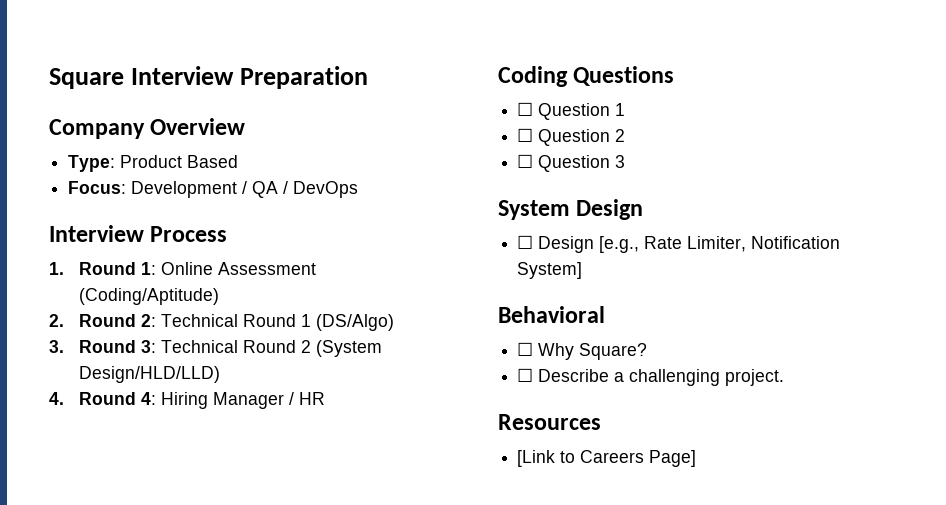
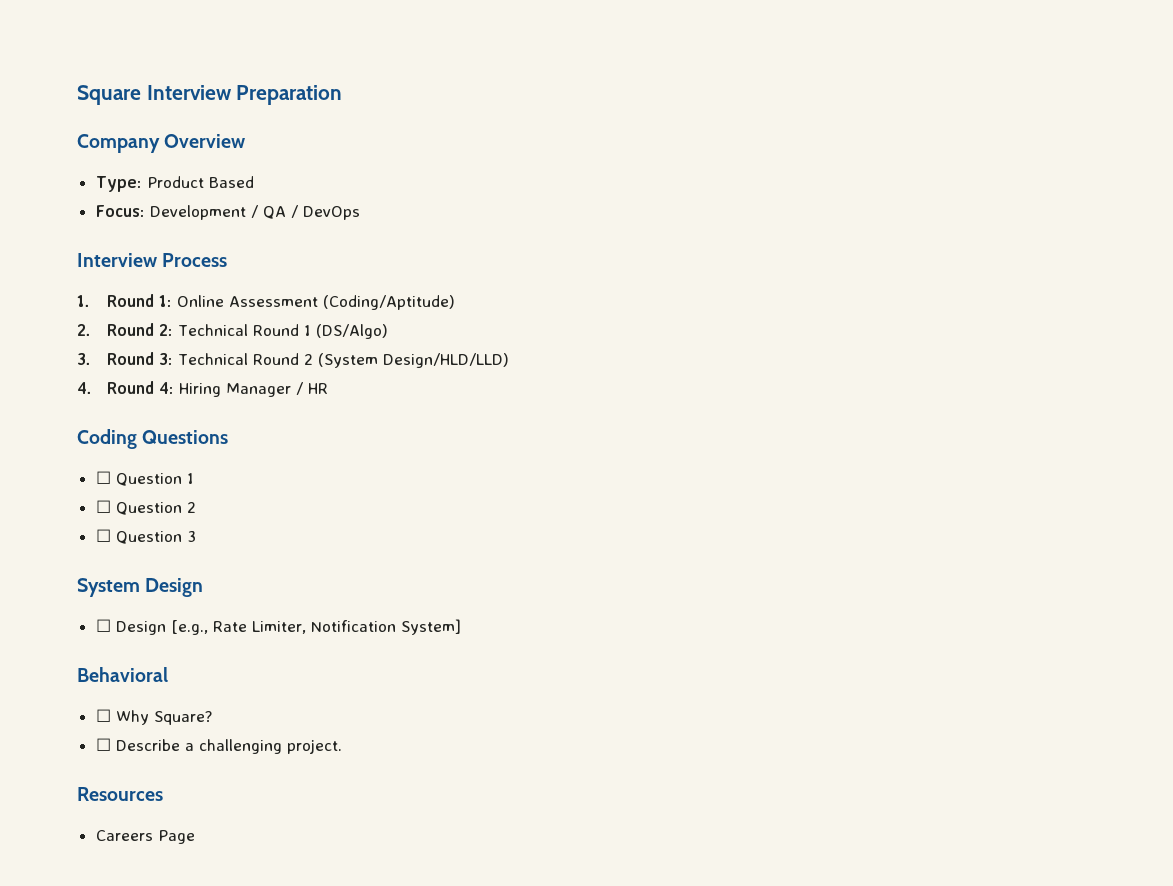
[517,450,697,467] [Link to Careers Page] -> [95,830,195,844] Careers Page

